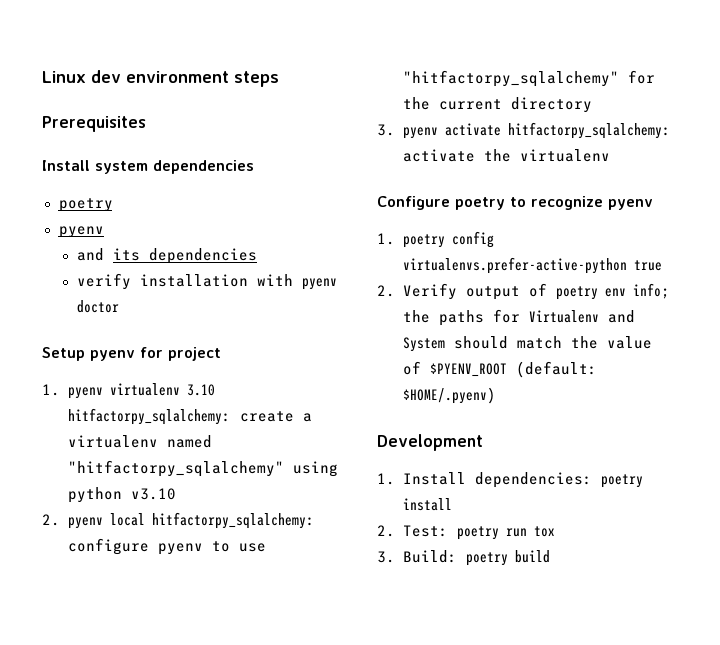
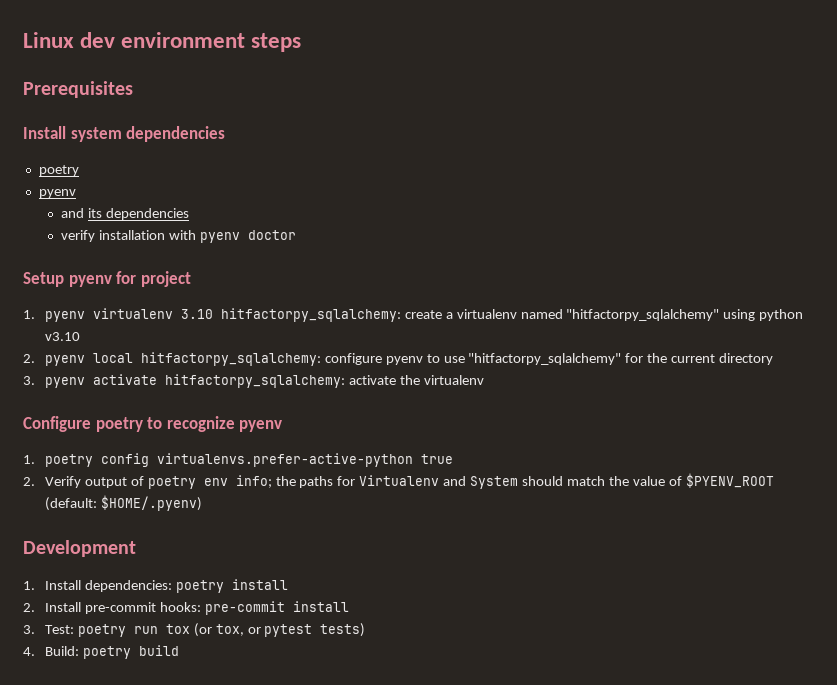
[402,525,555,540] [377,551,395,563] Test: poetry run tox // 3. -> [44,601,349,615] [23,623,366,637] [23,647,35,656] Install pre-commit hooks: pre-commit install // 3. Test: poetry run tox (or tox, or pytest tests) // 4.

